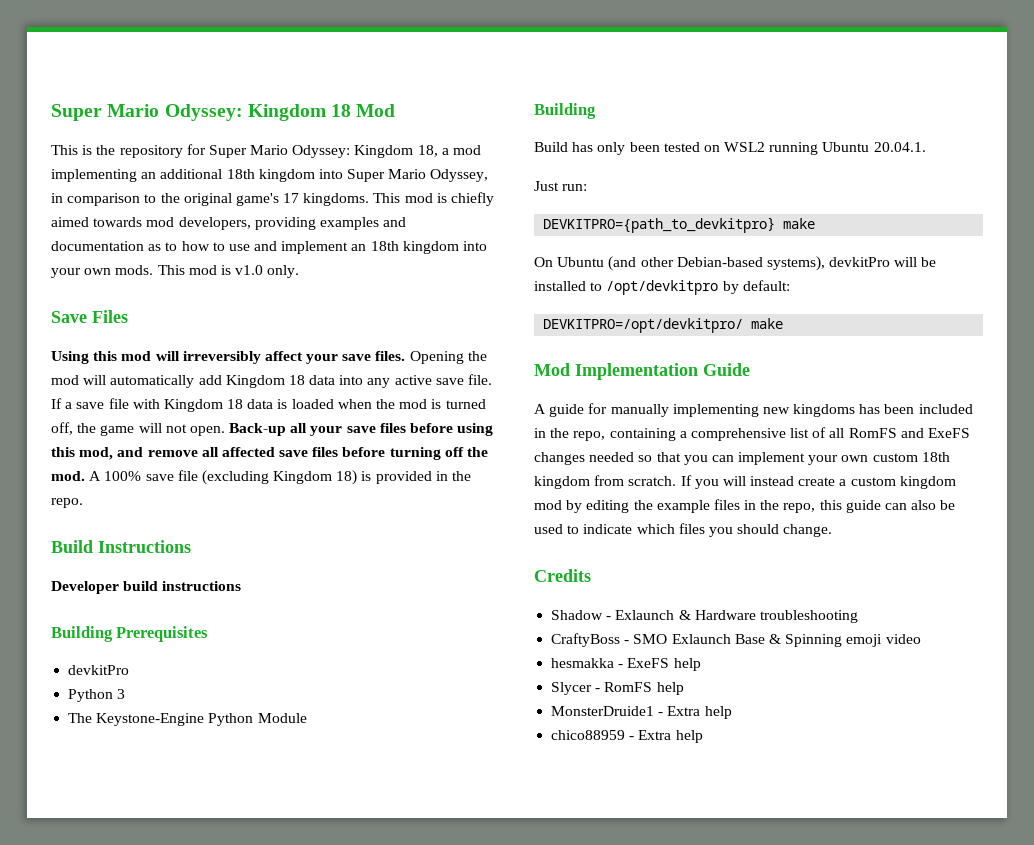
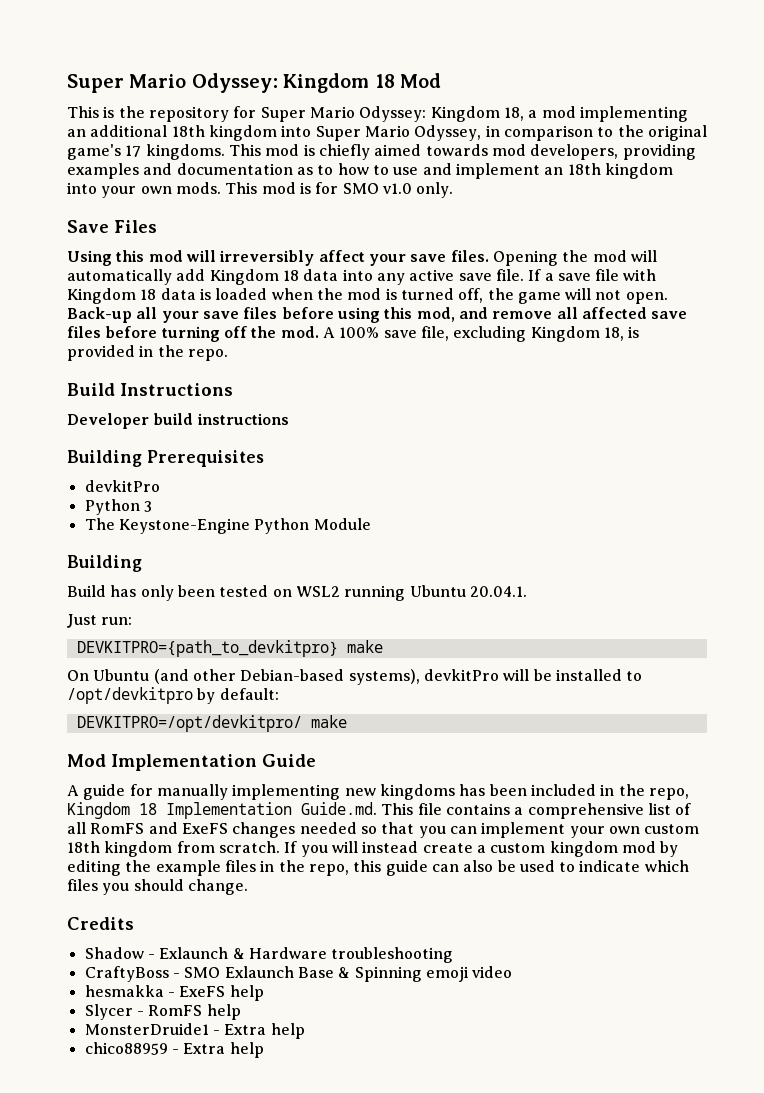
(231, 270) none -> [315,182,379,194] for SMO
[177,470,358,485] file (excluding Kingdom 18) -> [420,326,624,342] file, excluding Kingdom 18,
[609,428,676,441] containing -> [67,802,510,819] Kingdom 18 Implementation Guide.md. This file contains

